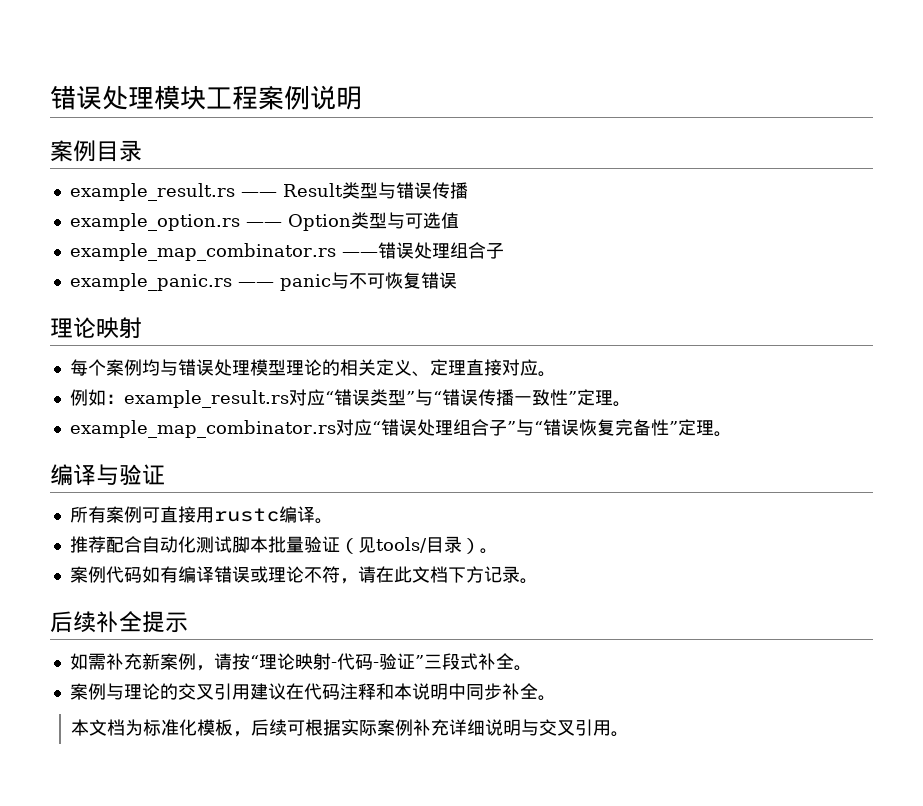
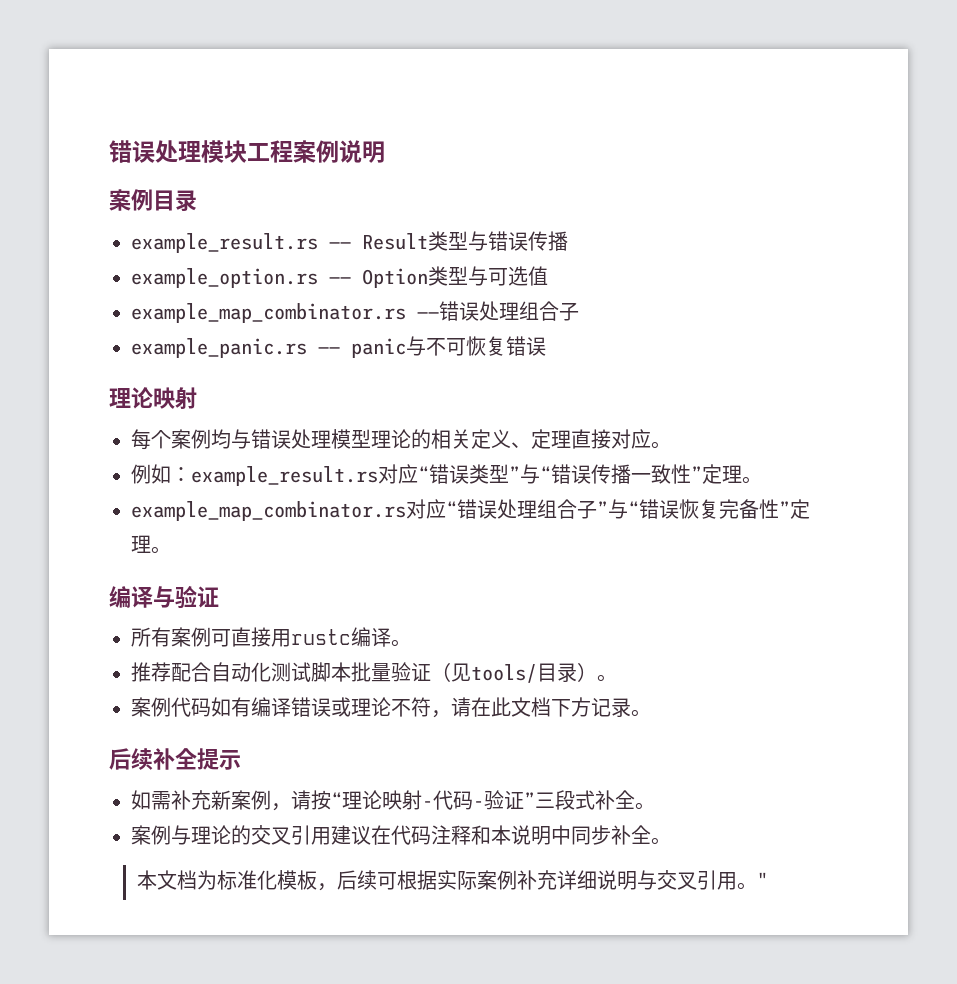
(630, 734) none -> [756,872,768,888] "

